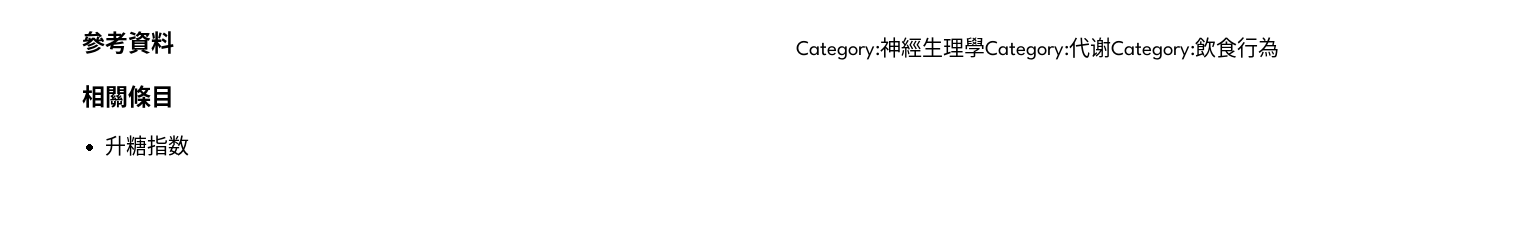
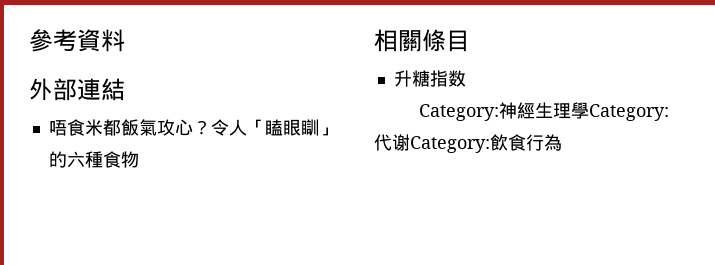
(174, 42) none -> [29,78,125,101] [48,119,337,136] [48,151,139,168] // 外部連結 // 唔食米都飯氣攻心？令人「瞌眼瞓」的六種食物

